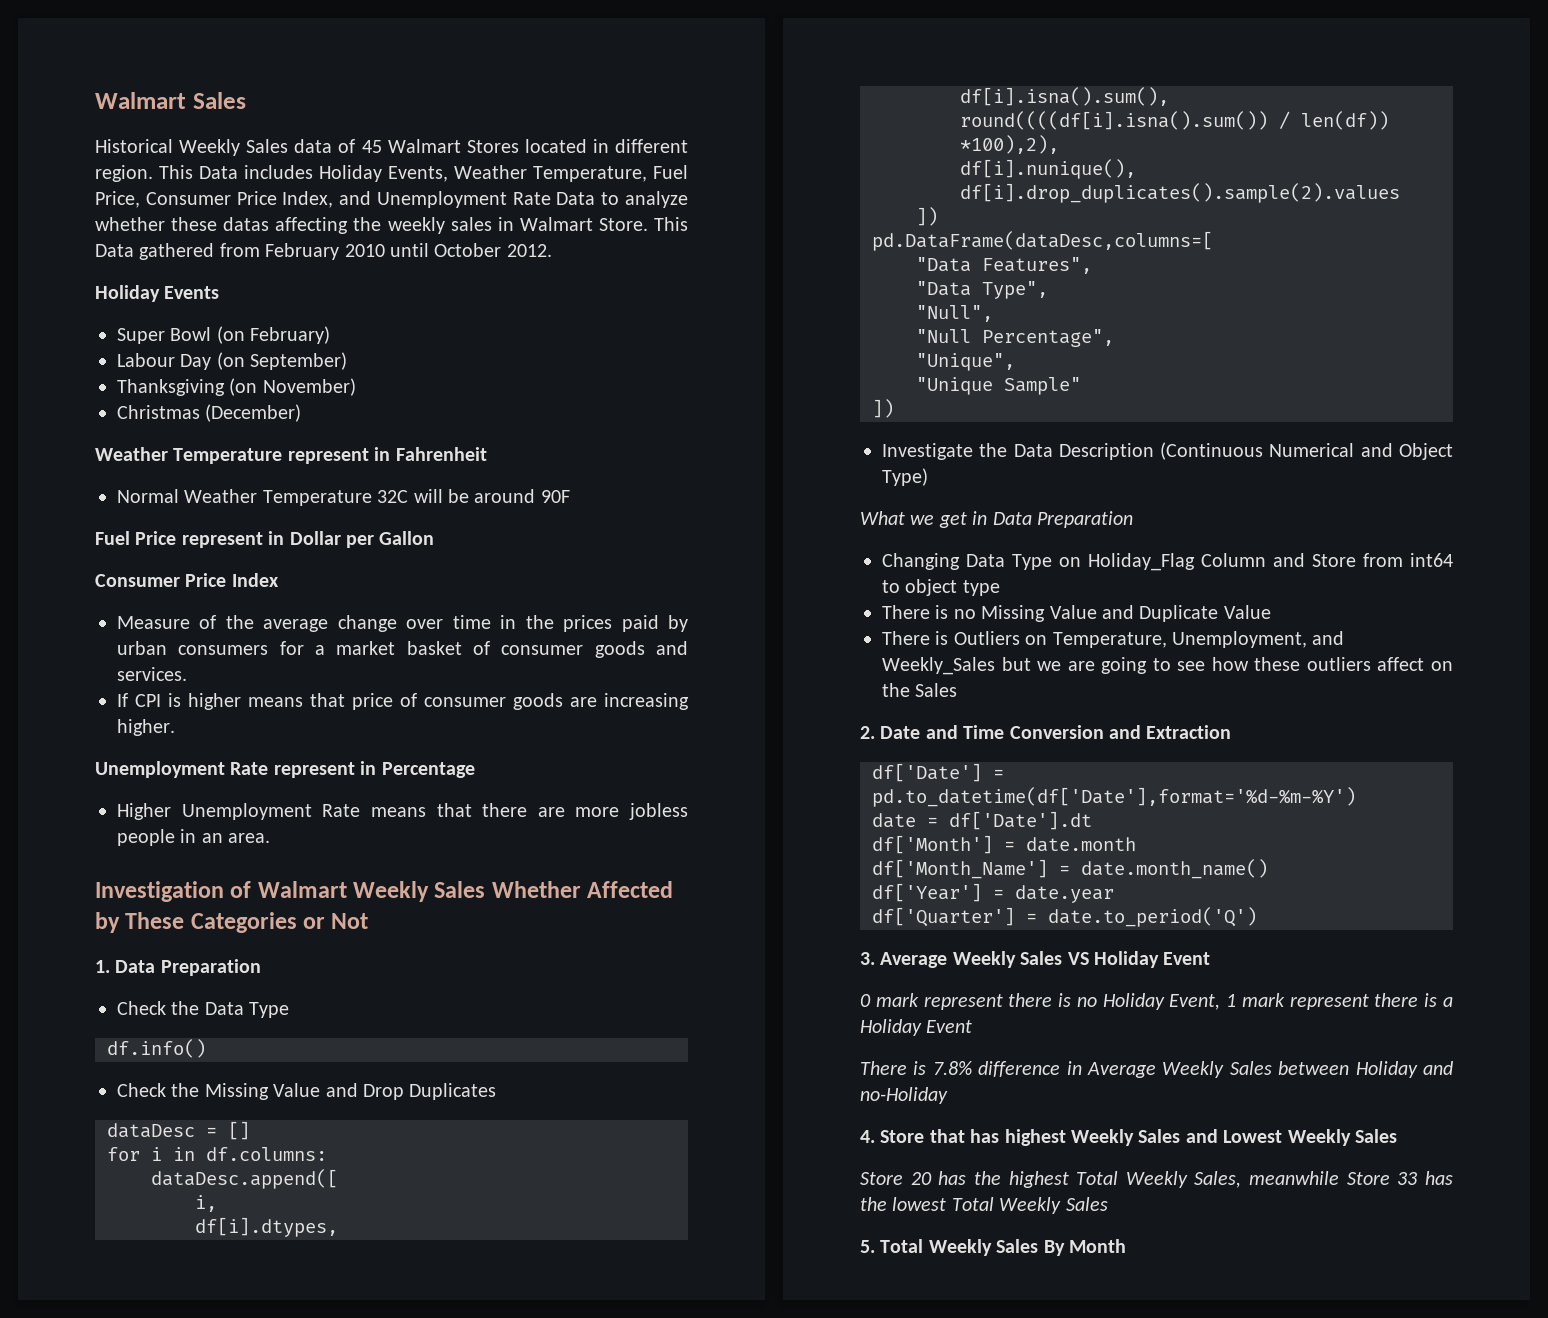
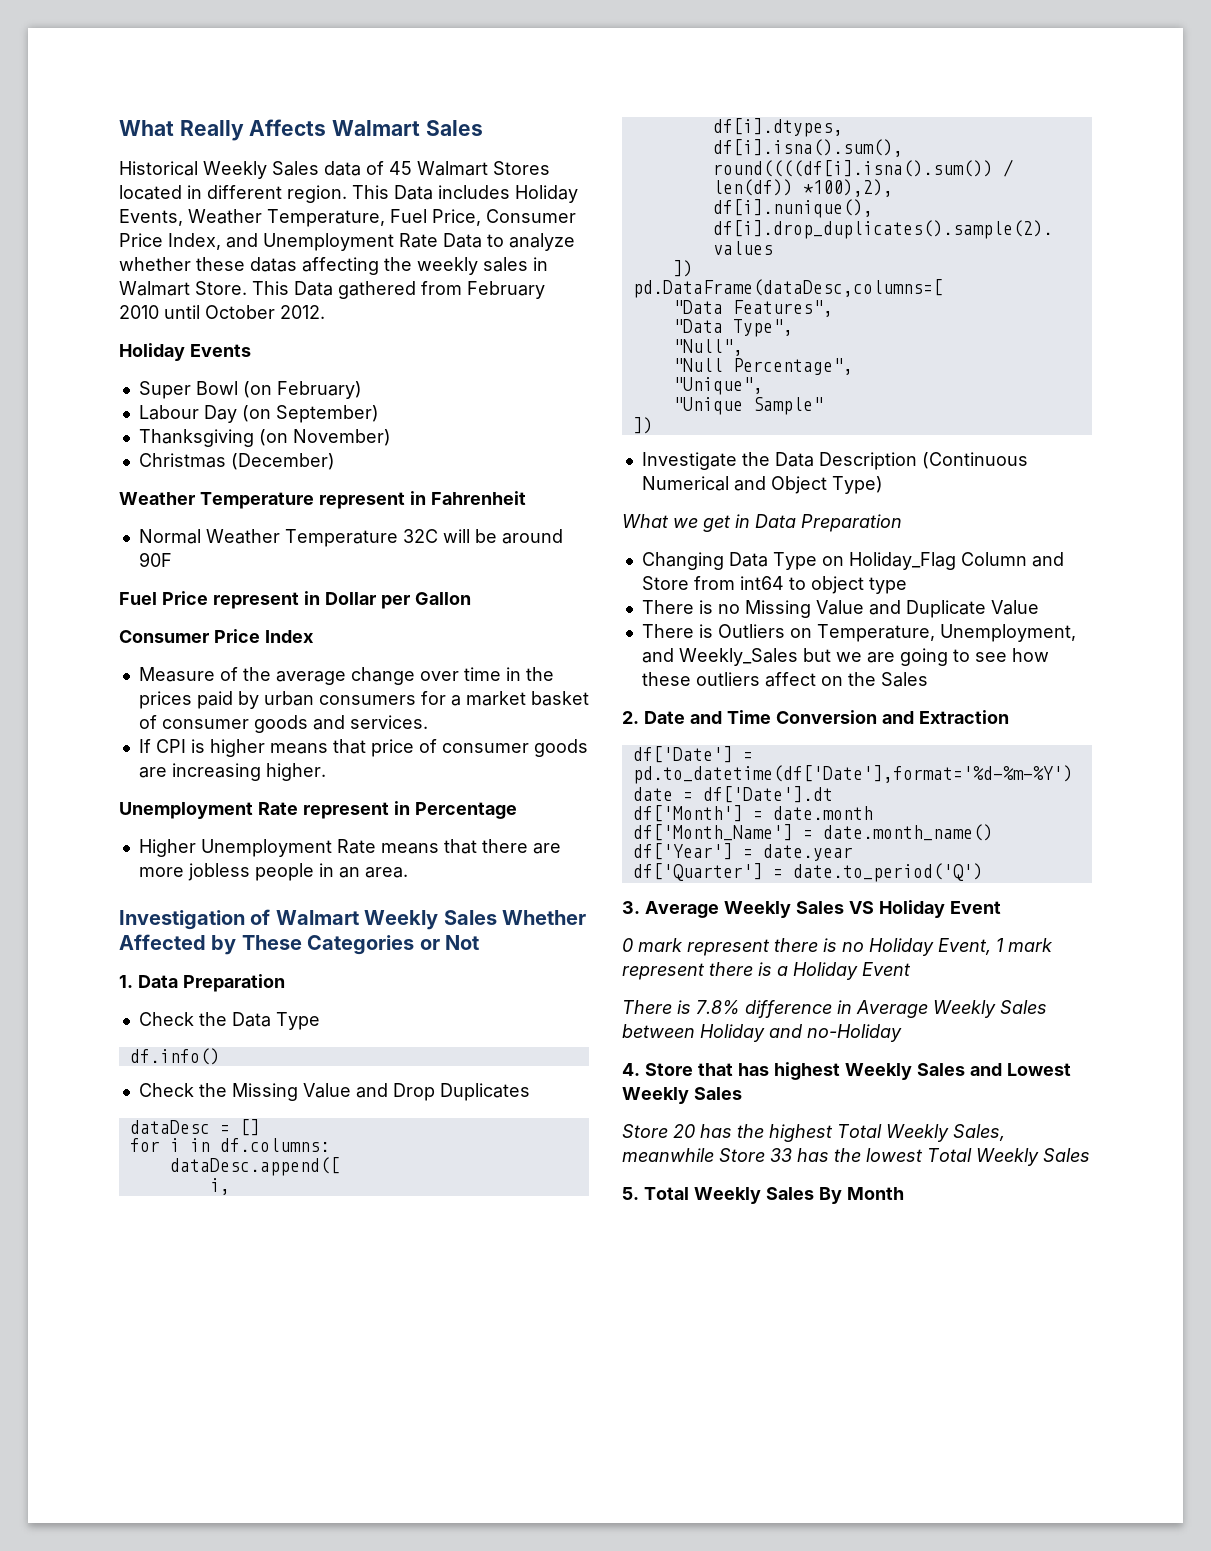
(95, 100) none -> [119,119,327,141] What Really Affects

